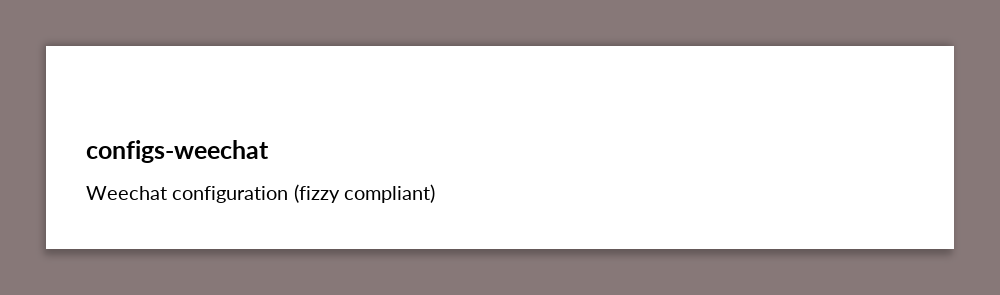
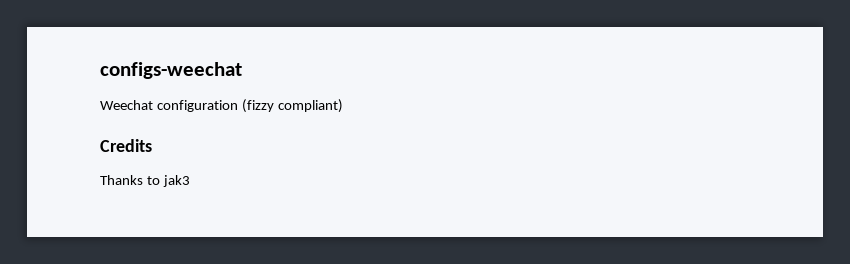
(435, 193) none -> [100,139,152,152] [100,175,190,187] // Credits // Thanks to jak3

